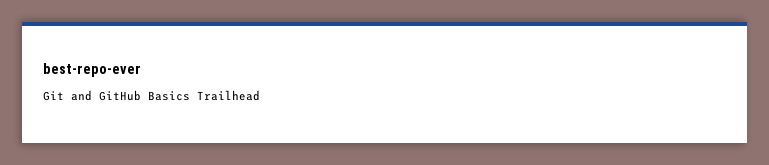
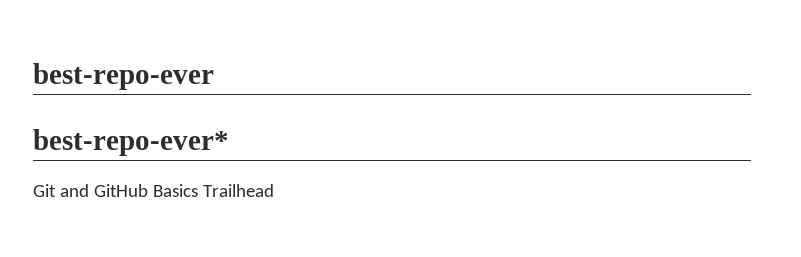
(141, 70) none -> [33,129,229,156] // best-repo-ever*

